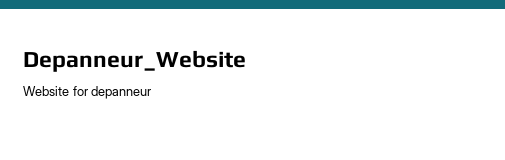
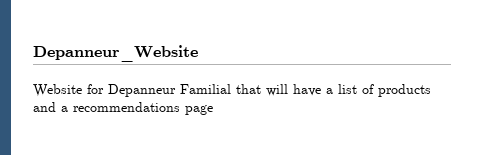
[91,86,152,99] depanneur -> [108,84,431,97] [33,102,213,115] Depanneur Familial that will have a list of products and a recommendations page

